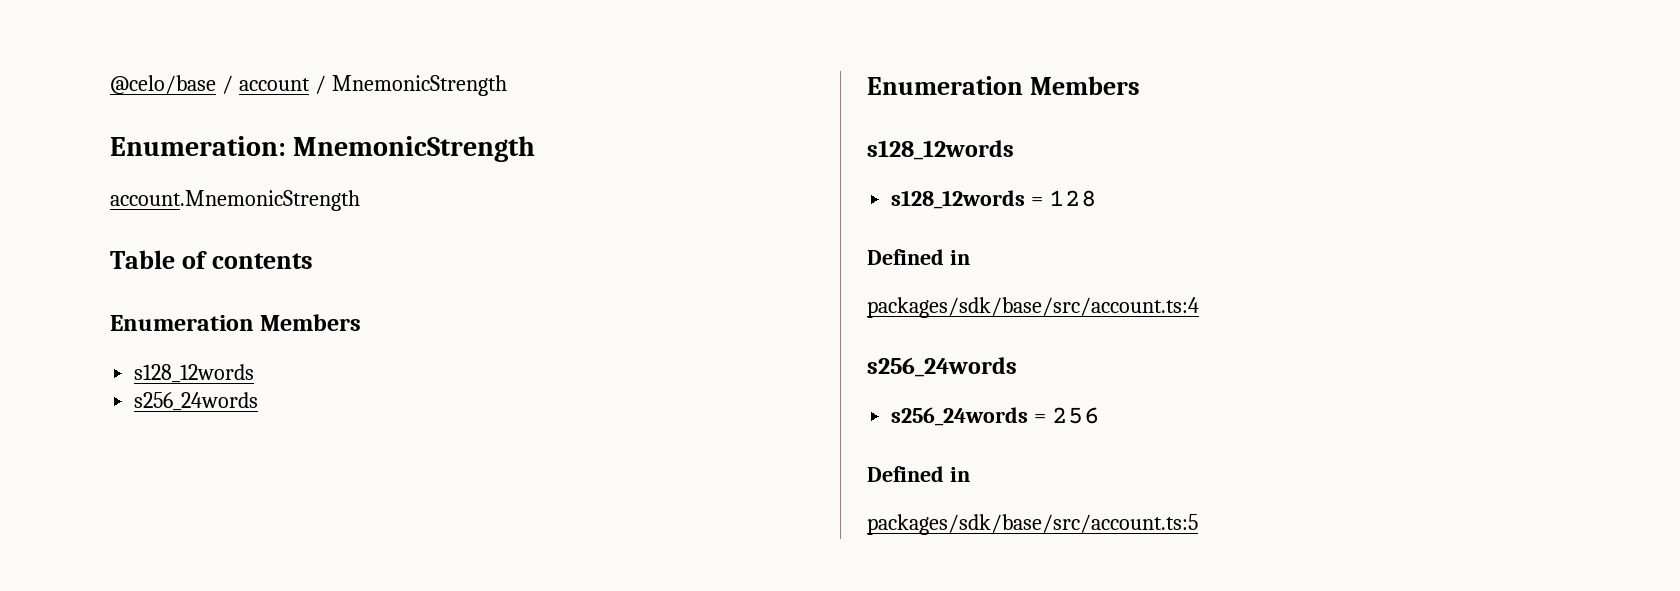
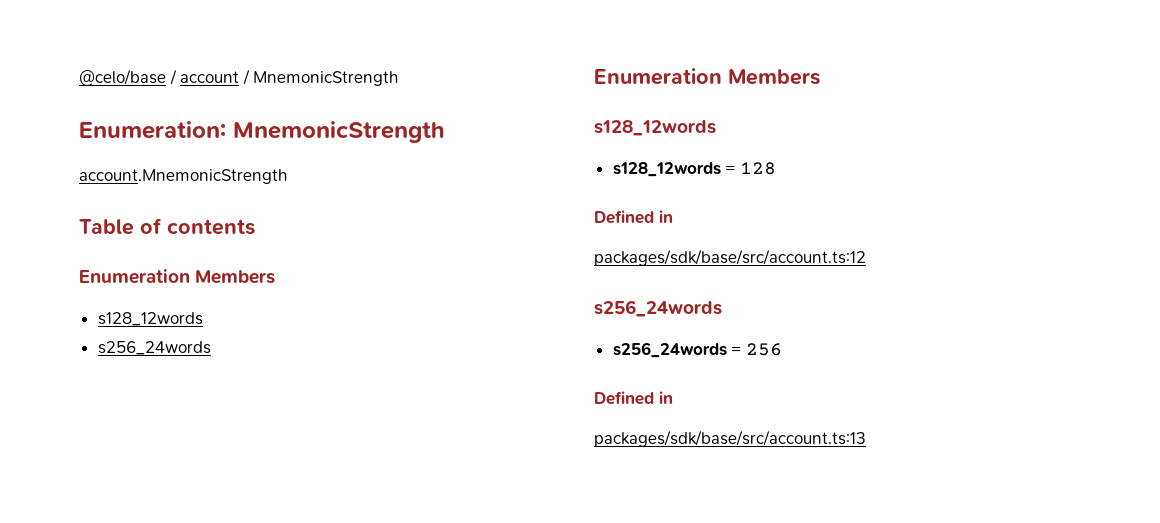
[867,297,1199,318] packages/sdk/base/src/account.ts:4 -> [594,249,866,266] packages/sdk/base/src/account.ts:12
[867,514,1198,535] packages/sdk/base/src/account.ts:5 -> [594,430,866,447] packages/sdk/base/src/account.ts:13

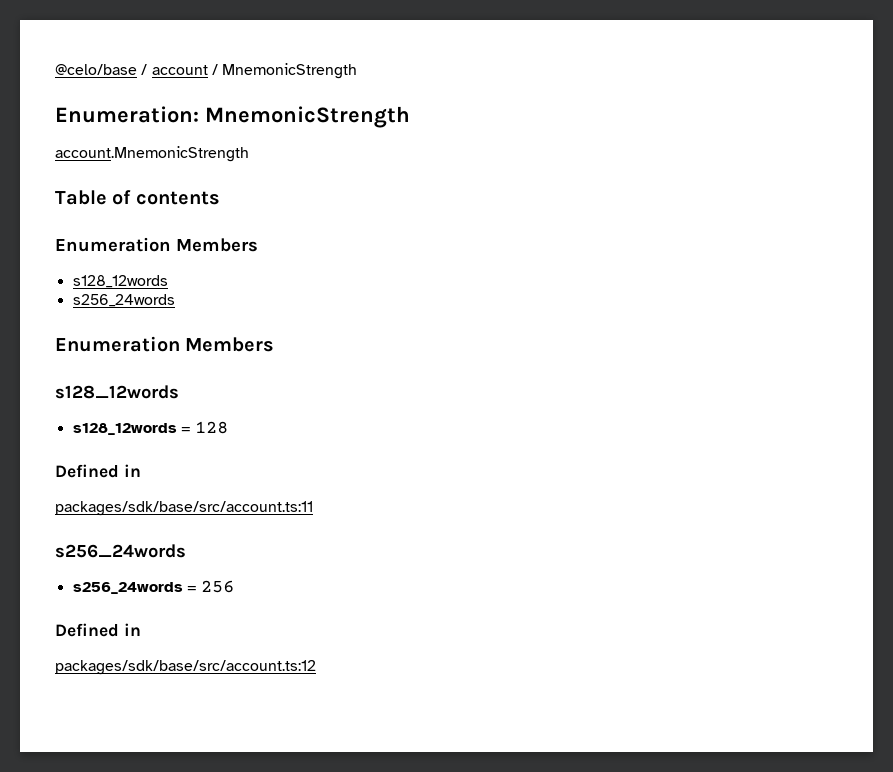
[594,249,866,266] packages/sdk/base/src/account.ts:12 -> [55,501,313,516] packages/sdk/base/src/account.ts:11
[594,430,866,447] packages/sdk/base/src/account.ts:13 -> [55,660,316,675] packages/sdk/base/src/account.ts:12

